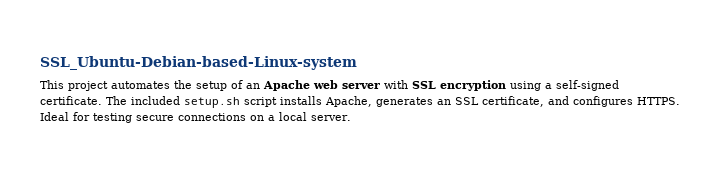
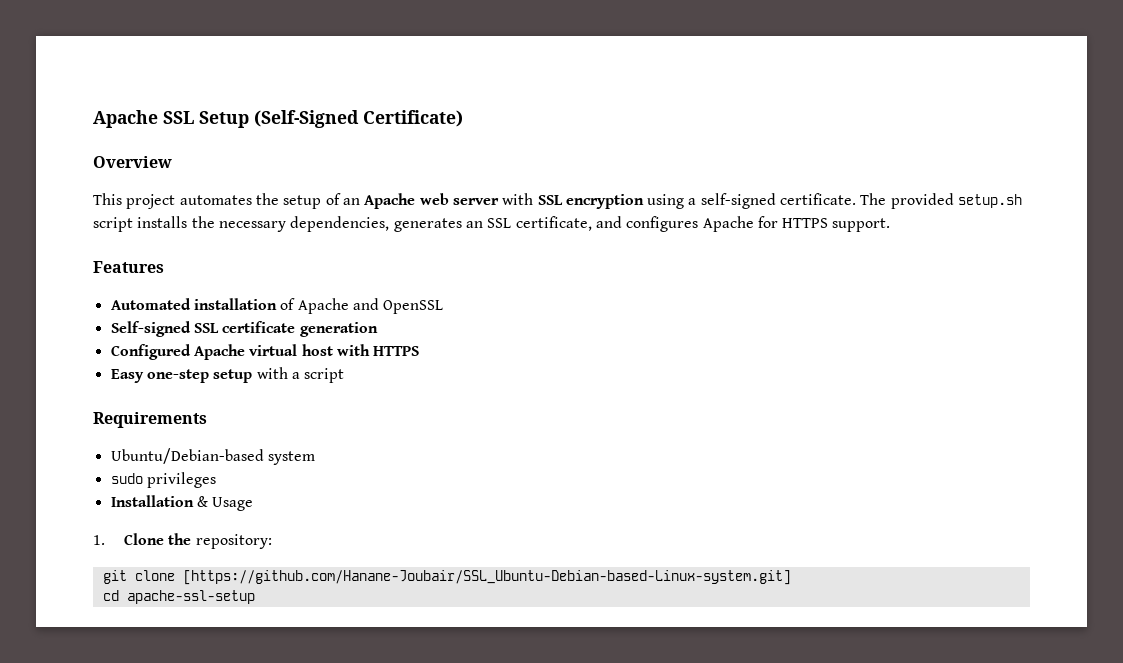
[40,56,357,70] SSL_Ubuntu-Debian-based-Linux-system -> [93,110,463,128] [93,156,172,168] Apache SSL Setup (Self-Signed Certificate) // Overview
[131,96,180,105] included -> [890,193,954,209] provided
[325,96,372,107] Apache, -> [191,216,390,232] the necessary dependencies,
[637,97,680,105] [40,112,351,123] HTTPS. Ideal for testing secure connections on a local server. -> [702,216,891,232] [93,261,164,273] [110,298,444,314] [110,321,378,337] [110,344,420,360] [110,367,345,383] [93,412,207,428] [110,448,315,465] [110,472,216,488] [110,495,254,511] [93,533,272,549] [102,570,791,585] [102,590,255,604] Apache for HTTPS support. // Features // Automated installation of Apache and OpenSSL // Self-signed SSL certificate generation // Configured Apache virtual host with HTTPS // Easy one-step setup with a script // Requirements // Ubuntu/Debian-based system // sudo privileges // Installation & Usage // 1. Clone the repository: // git clone [https://github.com/Hanane-Joubair/SSL_Ubuntu-Debian-based-Linux-system.git] // cd apache-ssl-setup

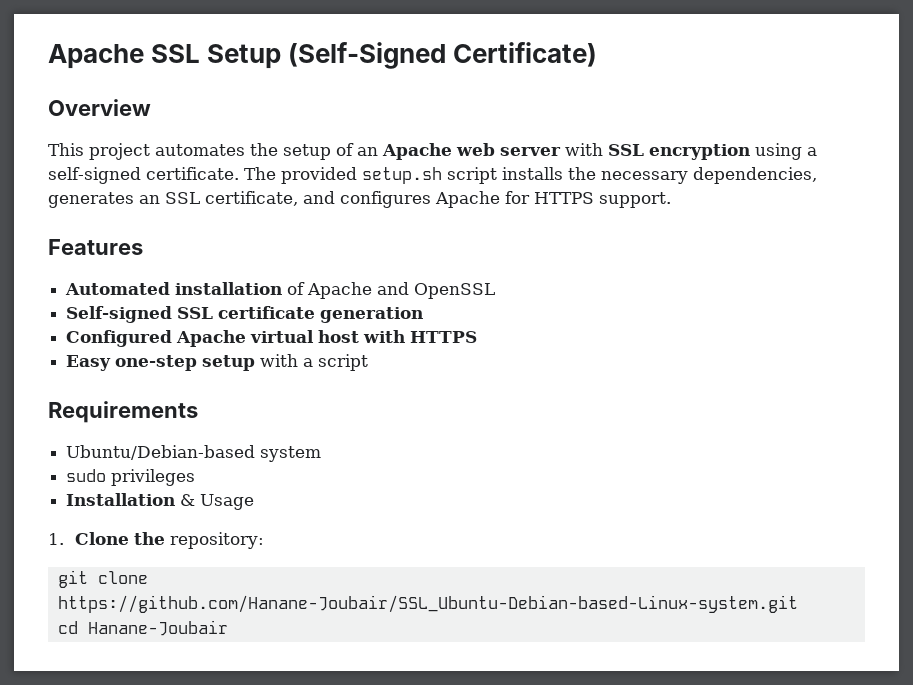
[182,570,791,585] [https://github.com/Hanane-Joubair/SSL_Ubuntu-Debian-based-Linux-system.git] -> [57,595,798,613] https://github.com/Hanane-Joubair/SSL_Ubuntu-Debian-based-Linux-system.git
[126,590,255,604] apache-ssl-setup -> [87,620,228,636] Hanane-Joubair

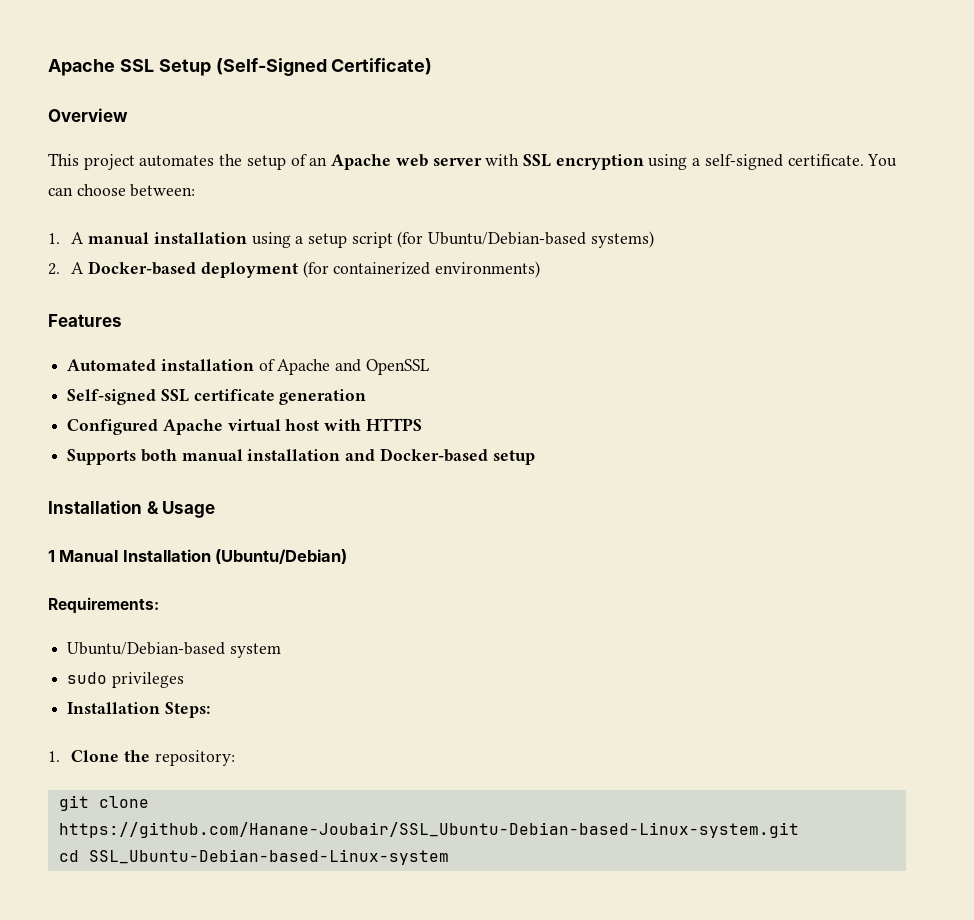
[244,167,817,184] [48,191,671,208] The provided setup.sh script installs the necessary dependencies, generates an SSL certificate, and configures Apache for HTTPS support. -> [867,154,898,167] [48,184,196,197] [48,231,654,248] [48,261,541,278] You can choose between: // 1. A manual installation using a setup script (for Ubuntu/Debian-based systems) // 2. A Docker-based deployment (for containerized environments)
[66,354,369,371] [48,401,198,423] Easy one-step setup with a script // Requirements -> [67,448,535,465] [48,500,216,518] [48,549,348,564] [48,597,159,614] Supports both manual installation and Docker-based setup // Installation & Usage // 1 Manual Installation (Ubuntu/Debian) // Requirements:
[180,494,255,510] & Usage -> [164,702,210,718] Steps:
[87,620,228,636] Hanane-Joubair -> [88,849,449,865] SSL_Ubuntu-Debian-based-Linux-system

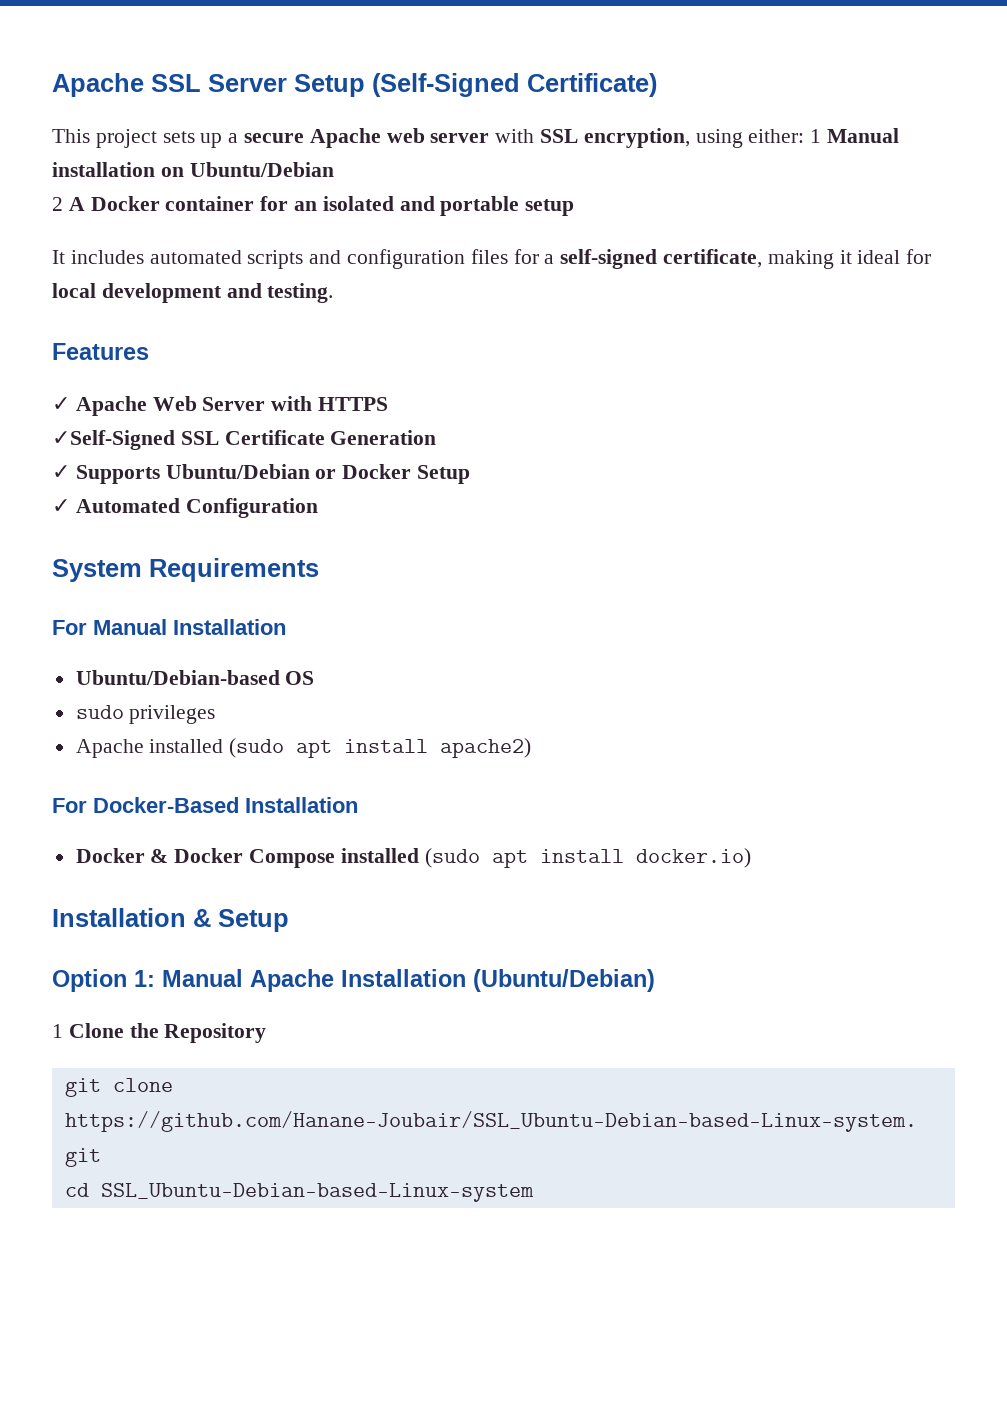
(154, 65) none -> [208,74,287,92] Server
[48,108,128,122] // Overview -> (657, 85) none
[139,154,328,170] automates the setup of an -> [162,131,305,148] sets up a secure
[555,154,898,170] [48,184,196,197] [48,231,654,248] [48,261,541,278] [48,314,122,327] [67,359,429,375] [67,389,367,405] [67,418,422,435] [67,448,535,465] [48,500,216,518] [48,550,55,562] encryption using a self-signed certificate. You can choose between: // 1. A manual installation using a setup script (for Ubuntu/Debian-based systems) // 2. A Docker-based deployment (for containerized environments) // Features // Automated installation of Apache and OpenSSL // Self-signed SSL certificate generation // Configured Apache virtual host with HTTPS // Supports both manual installation and Docker-based setup // Installation & Usage // 1 -> [583,128,900,148] [52,162,334,177] [52,196,575,216] [52,249,932,269] [52,283,334,303] [52,343,149,360] [52,396,389,416] [52,430,437,450] [52,464,471,484] [52,498,318,518] [52,558,319,582] [52,620,87,635] encryption, using either: 1 Manual installation on Ubuntu/Debian // 2 A Docker container for an isolated and portable setup // It includes automated scripts and configuration files for a self-signed certificate, making it ideal for local development and testing. // Features // ✓ Apache Web Server with HTTPS // ✓Self-Signed SSL Certificate Generation // ✓ Supports Ubuntu/Debian or Docker Setup // ✓ Automated Configuration // System Requirements // For
[215,549,348,564] [48,597,159,614] [67,642,281,658] (Ubuntu/Debian) // Requirements: // Ubuntu/Debian-based system -> [75,670,315,685] // Ubuntu/Debian-based OS
[67,702,210,718] [48,751,60,762] Installation Steps: // 1. -> [75,738,532,758] [52,797,358,813] [75,848,751,868] [52,908,289,932] [52,969,655,992] [52,1024,63,1038] Apache installed (sudo apt install apache2) // For Docker-Based Installation // Docker & Docker Compose installed (sudo apt install docker.io) // Installation & Setup // Option 1: Manual Apache Installation (Ubuntu/Debian) // 1
[154,750,235,766] repository: -> [164,1023,267,1043] Repository

